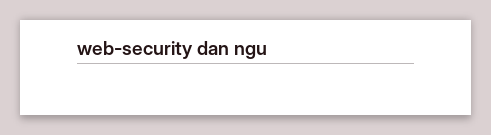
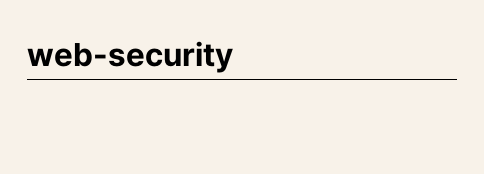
[197,41,268,59] dan ngu -> (233, 57) none

